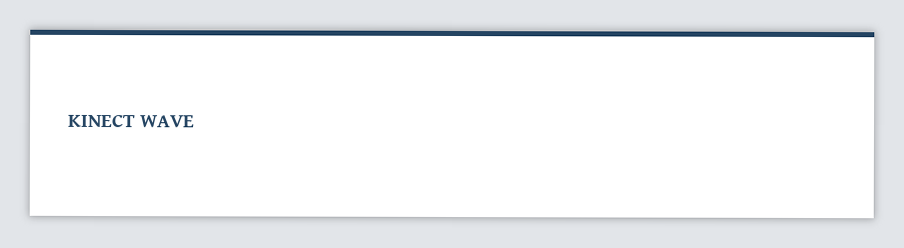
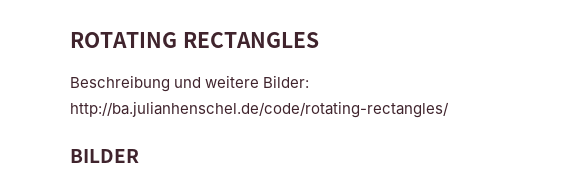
[67,113,196,128] KINECT WAVE -> [70,32,319,48] [70,75,310,92] [70,101,449,118] [70,149,139,163] ROTATING RECTANGLES // Beschreibung und weitere Bilder: http://ba.julianhenschel.de/code/rotating-rectangles/ // BILDER

